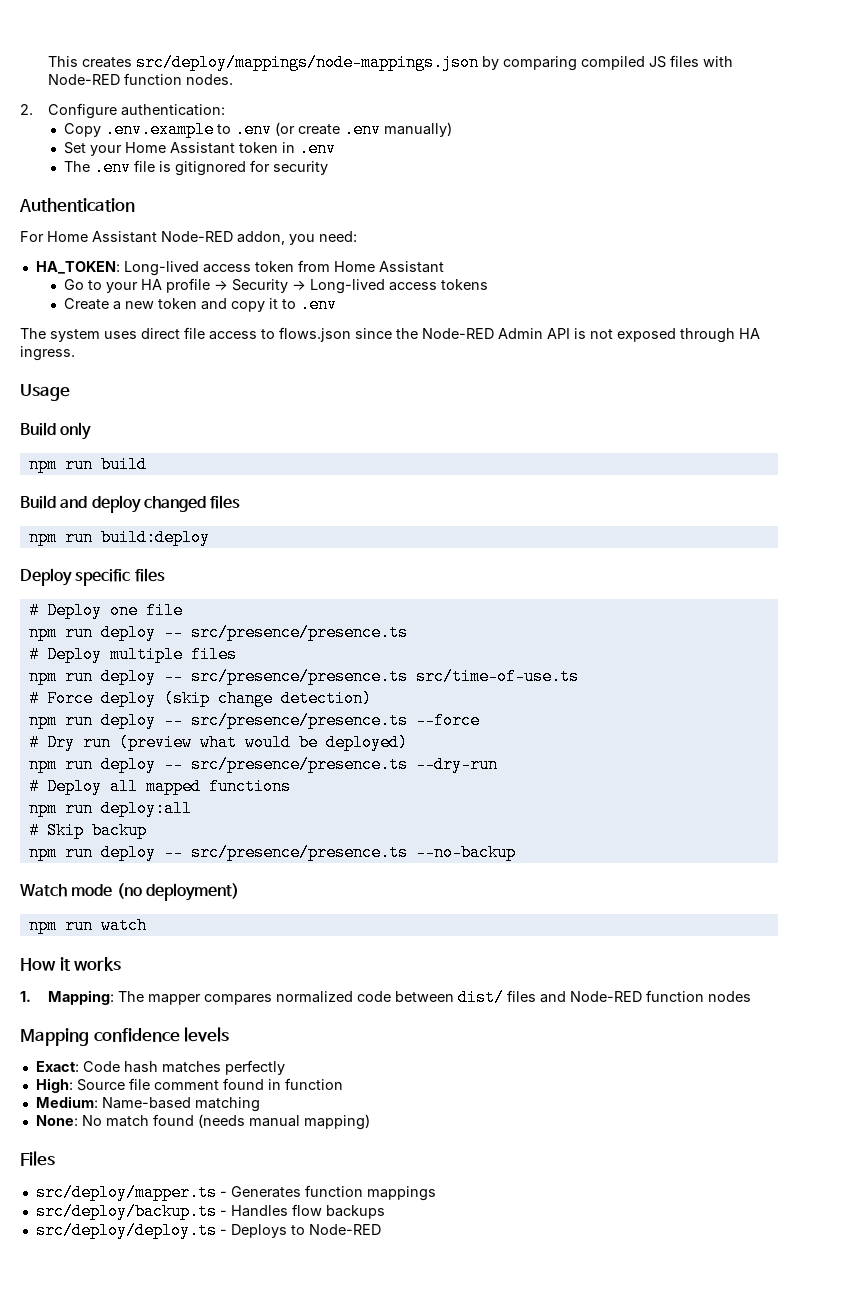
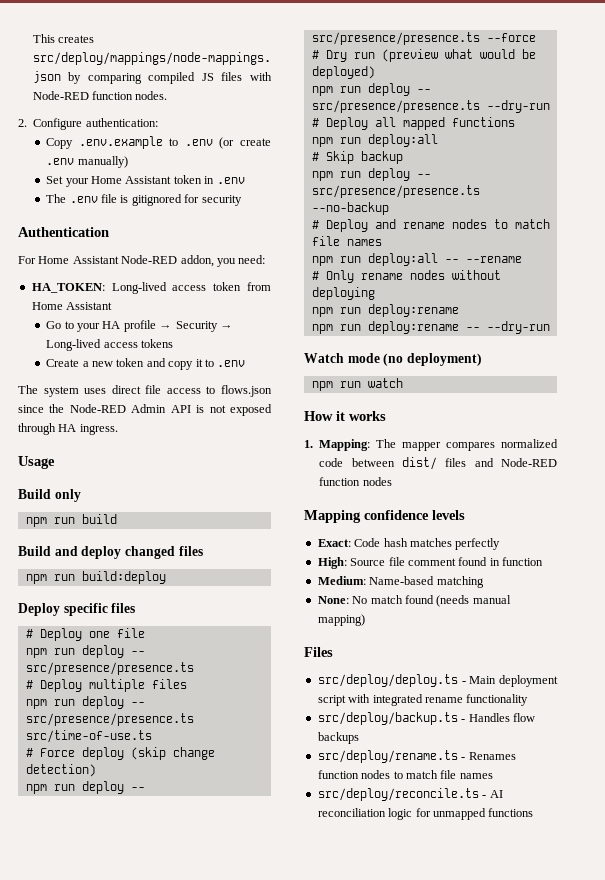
(516, 852) none -> [311,219,550,232] [311,236,382,246] [311,253,522,266] [311,270,501,283] [311,287,375,300] [311,304,459,317] [311,321,550,334] // # Deploy and rename nodes to match file names // npm run deploy:all -- --rename // # Only rename nodes without deploying // npm run deploy:rename // npm run deploy:rename -- --dry-run
[35,1184,436,1201] src/deploy/mapper.ts - Generates function mappings -> [317,674,558,687] [317,694,529,706] src/deploy/deploy.ts - Main deployment script with integrated rename functionality
[35,1222,381,1239] src/deploy/deploy.ts - Deploys to Node-RED -> [317,750,516,763] [317,770,493,779] [317,788,503,801] [317,808,534,820] src/deploy/rename.ts - Renames function nodes to match file names // src/deploy/reconcile.ts - AI reconciliation logic for unmapped functions

